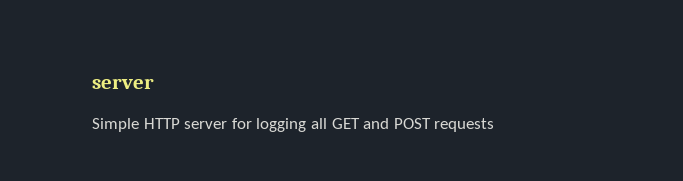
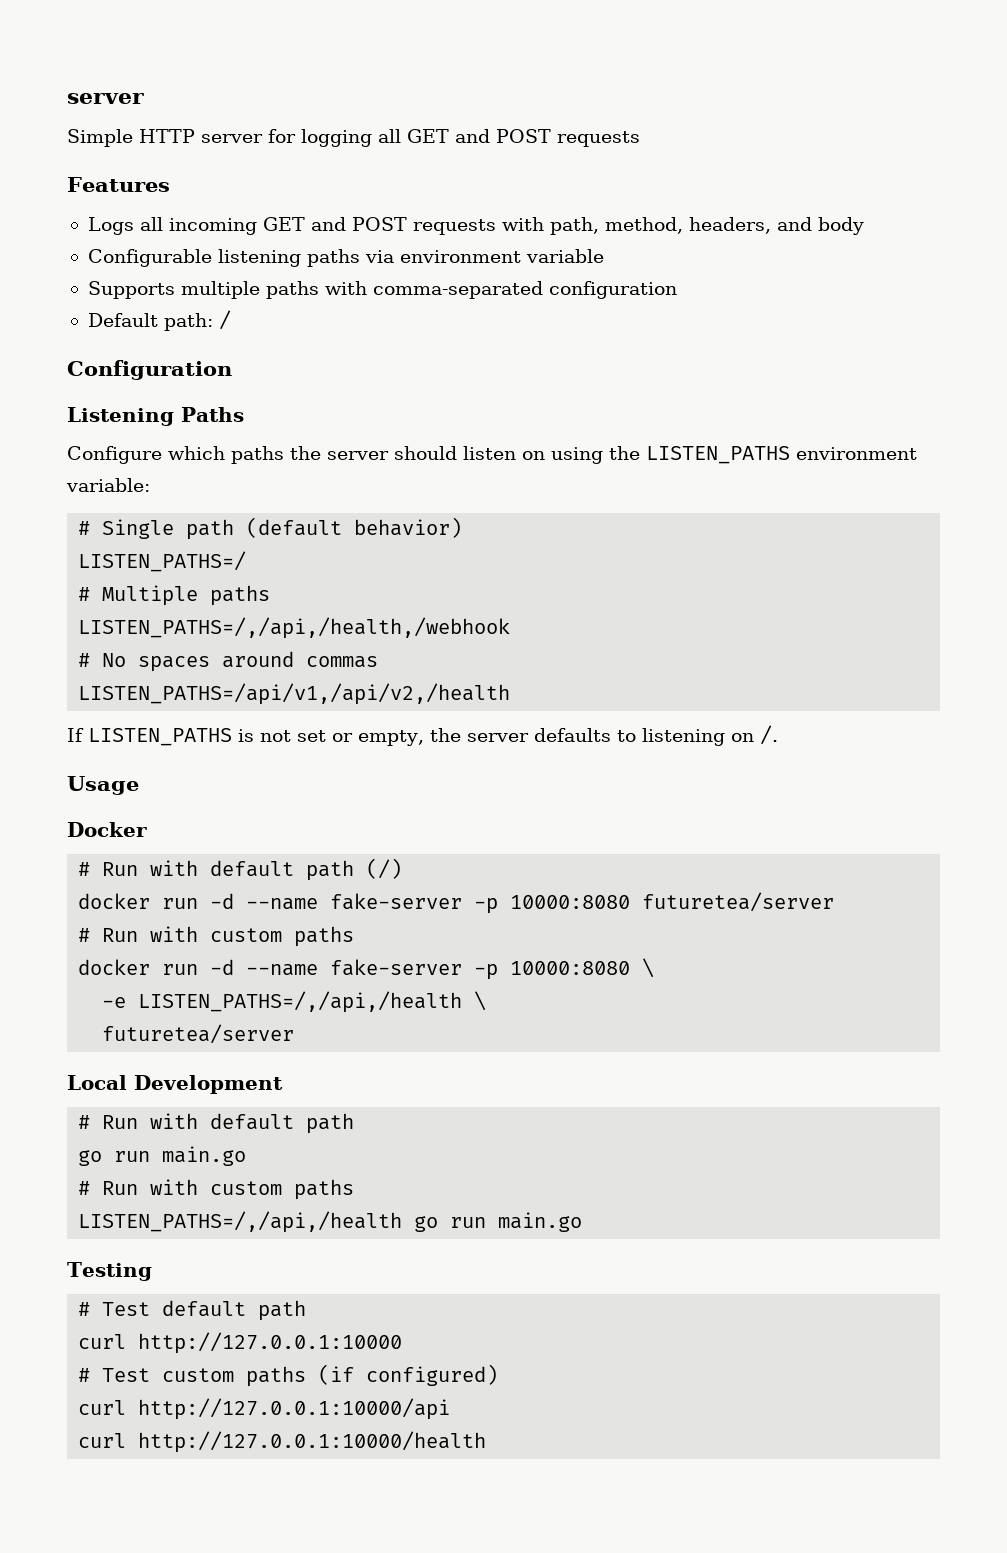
(495, 125) none -> [67,177,170,192] [87,217,864,235] [87,249,604,267] [87,281,677,299] [87,310,231,331] [67,360,232,380] [67,407,244,426] [67,446,917,464] [66,478,150,492] [78,517,463,540] [78,551,247,572] [78,585,271,606] [78,617,511,639] [78,651,379,672] [78,683,511,705] [67,725,778,746] [67,776,139,795] [67,822,147,837] [78,858,403,881] [78,892,835,914] [78,926,355,947] [78,958,655,980] [102,991,487,1013] [102,1024,295,1044] [67,1075,283,1094] [78,1113,355,1134] [78,1146,247,1166] [78,1179,355,1200] [78,1211,583,1233] [67,1262,152,1281] [78,1300,307,1321] [78,1332,403,1354] [78,1364,499,1387] [78,1398,451,1420] [78,1431,487,1453] // Features // Logs all incoming GET and POST requests with path, method, headers, and body // Configurable listening paths via environment variable // Supports multiple paths with comma-separated configuration // Default path: / // Configuration // Listening Paths // Configure which paths the server should listen on using the LISTEN_PATHS environment variable: // # Single path (default behavior) // LISTEN_PATHS=/ // # Multiple paths // LISTEN_PATHS=/,/api,/health,/webhook // # No spaces around commas // LISTEN_PATHS=/api/v1,/api/v2,/health // If LISTEN_PATHS is not set or empty, the server defaults to listening on /. // Usage // Docker // # Run with default path (/) // docker run -d --name fake-server -p 10000:8080 futuretea/server // # Run with custom paths // docker run -d --name fake-server -p 10000:8080 \ // -e LISTEN_PATHS=/,/api,/health \ // futuretea/server // Local Development // # Run with default path // go run main.go // # Run with custom paths // LISTEN_PATHS=/,/api,/health go run main.go // Testing // # Test default path // curl http://127.0.0.1:10000 // # Test custom paths (if configured) // curl http://127.0.0.1:10000/api // curl http://127.0.0.1:10000/health

